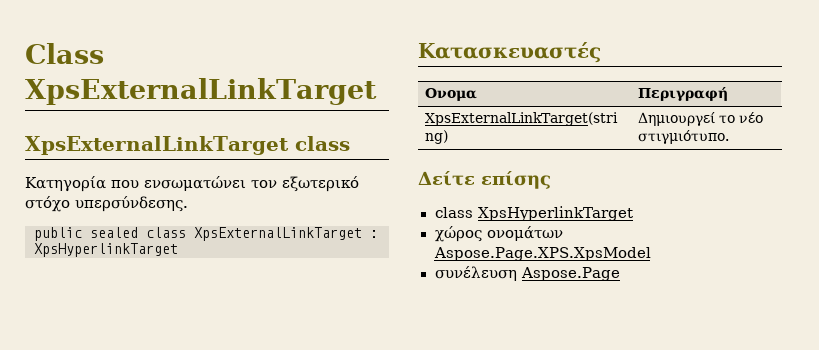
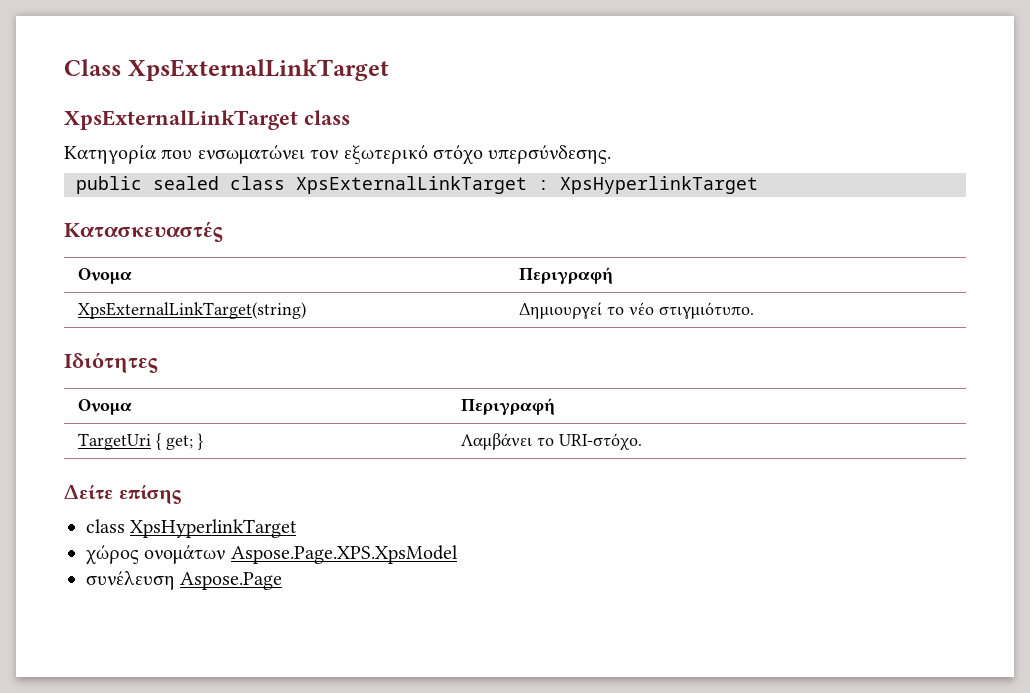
(730, 137) none -> [64,352,158,373] [77,399,132,415] [460,398,555,415] [77,433,203,450] [460,433,642,451] // Ιδιότητες // Ονομα | Περιγραφή // TargetUri { get; } | Λαμβάνει το URI-στόχο.

